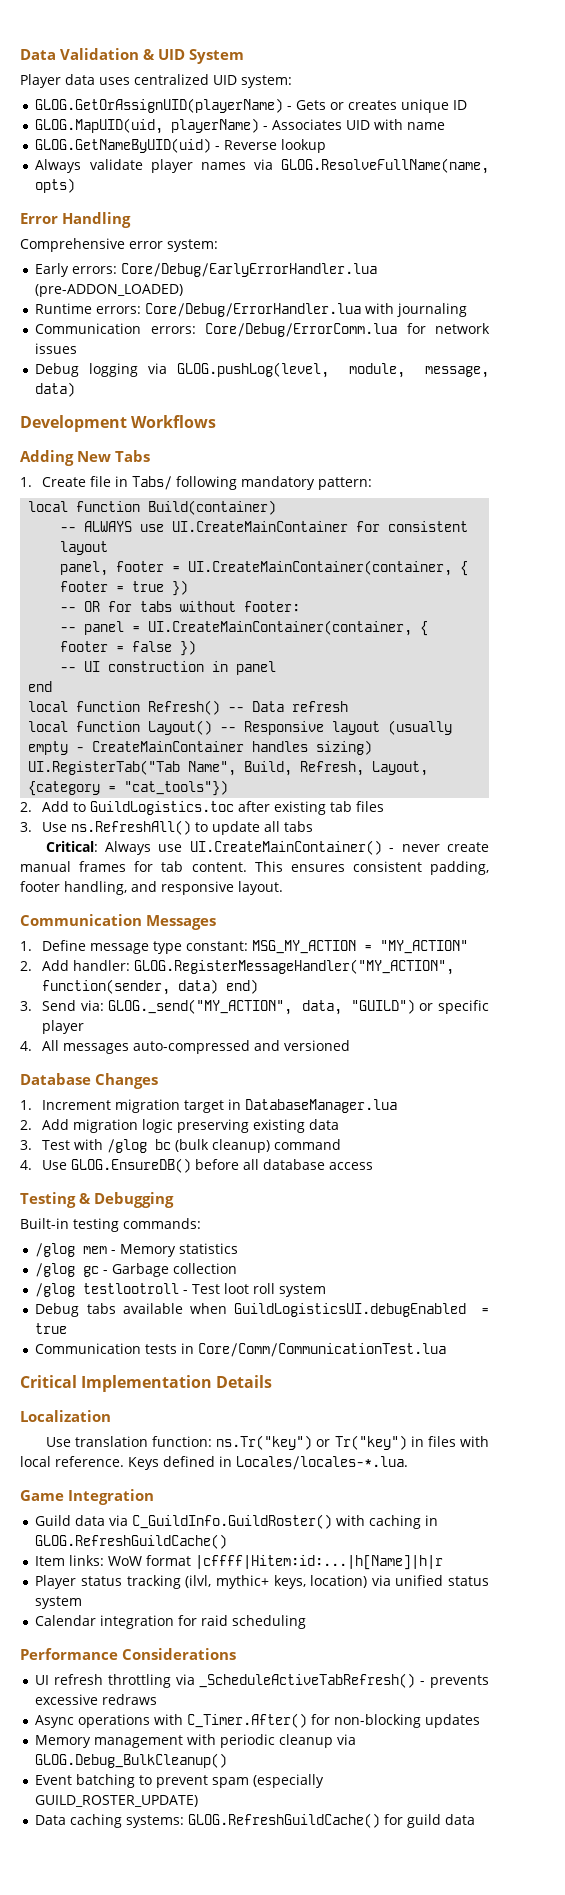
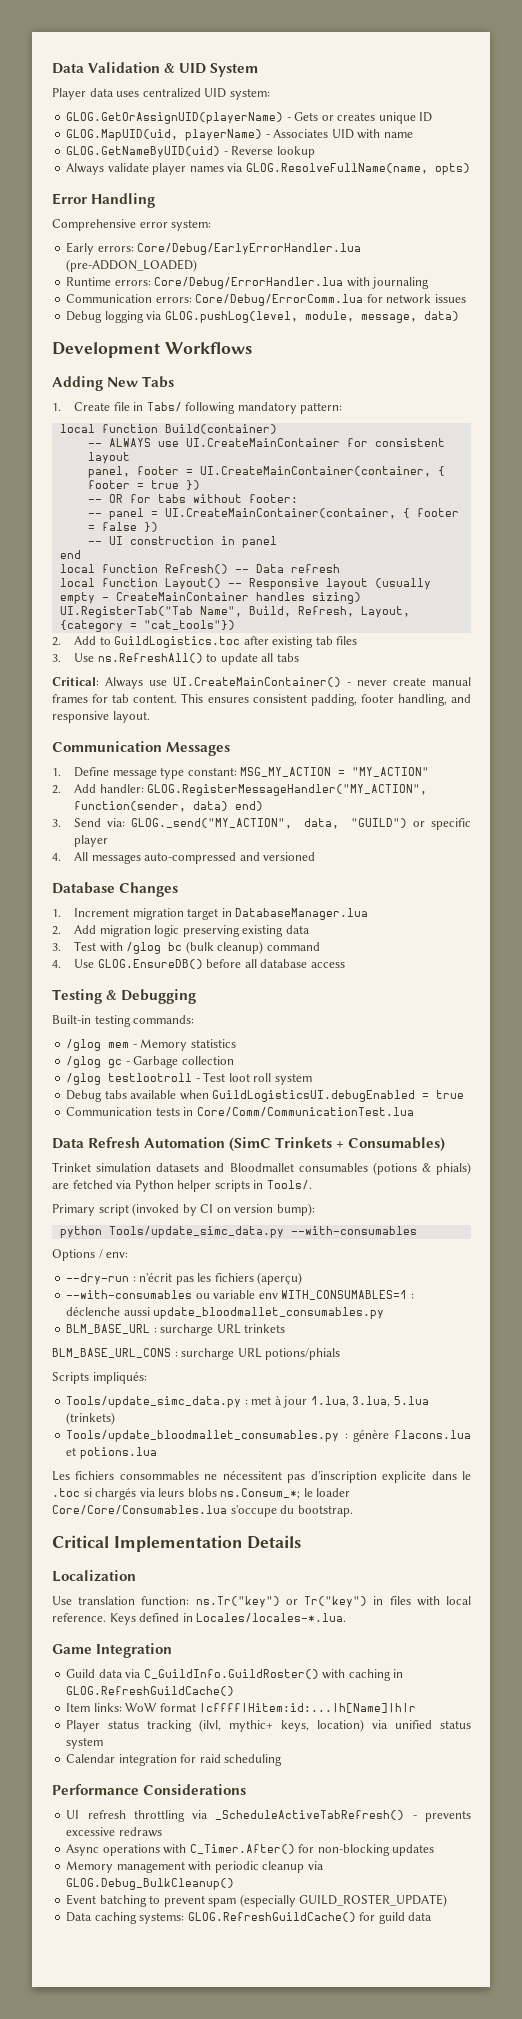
(447, 1350) none -> [52,1137,446,1152] [52,1162,471,1175] [52,1180,312,1192] [52,1203,315,1216] [59,1226,417,1238] [52,1249,129,1261] [66,1272,303,1285] [66,1290,414,1300] [66,1306,385,1319] [66,1324,286,1336] [52,1348,341,1360] [52,1371,147,1384] [66,1395,429,1408] [66,1412,116,1425] [66,1429,471,1442] [66,1447,157,1459] [52,1470,471,1483] [52,1487,351,1500] [52,1505,353,1517] // Data Refresh Automation (SimC Trinkets + Consumables) // Trinket simulation datasets and Bloodmallet consumables (potions & phials) are fetched via Python helper scripts in Tools/. // Primary script (invoked by CI on version bump): // python Tools/update_simc_data.py --with-consumables // Options / env: // --dry-run : n'écrit pas les fichiers (aperçu) // --with-consumables ou variable env WITH_CONSUMABLES=1 : déclenche aussi update_bloodmallet_consumables.py // BLM_BASE_URL : surcharge URL trinkets // BLM_BASE_URL_CONS : surcharge URL potions/phials // Scripts impliqués: // Tools/update_simc_data.py : met à jour 1.lua, 3.lua, 5.lua (trinkets) // Tools/update_bloodmallet_consumables.py : génère flacons.lua et potions.lua // Les fichiers consommables ne nécessitent pas d'inscription explicite dans le .toc si chargés via leurs blobs ns.Consum_*; le loader Core/Core/Consumables.lua s'occupe du bootstrap.

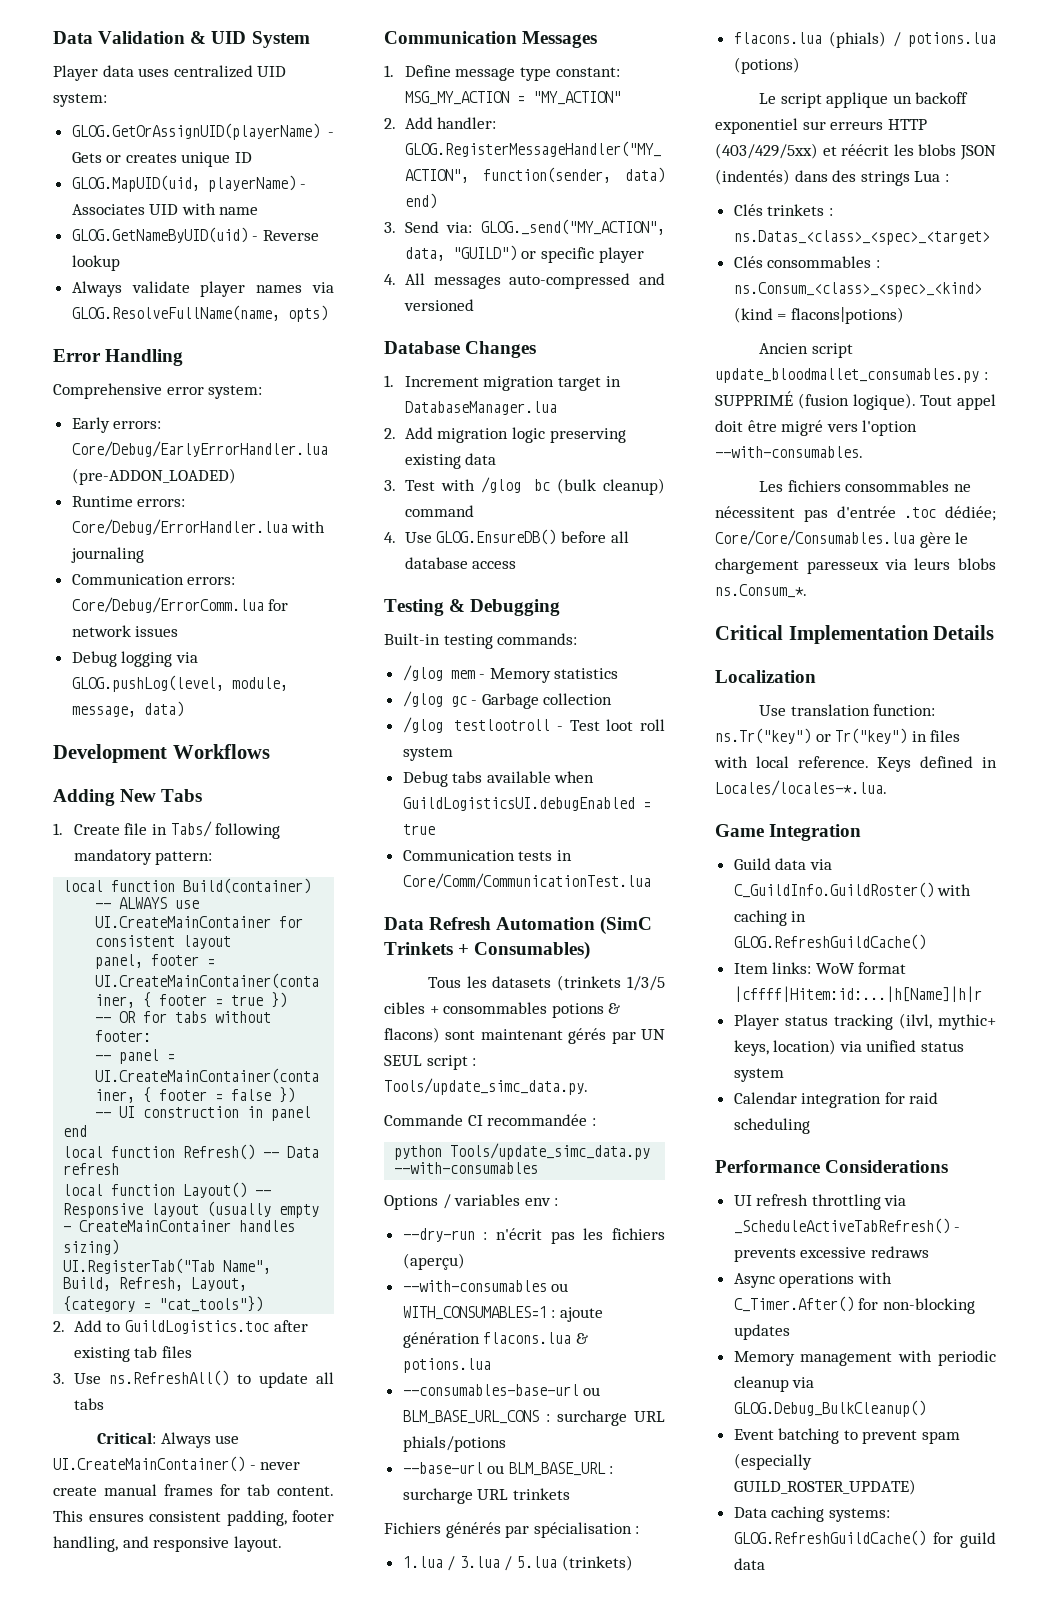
[52,1162,471,1175] [52,1180,312,1192] [52,1203,315,1216] Trinket simulation datasets and Bloodmallet consumables (potions & phials) are fetched via Python helper scripts in Tools/. // Primary script (invoked by CI on version bump): -> [427,975,665,991] [384,1002,621,1018] [384,1027,665,1044] [384,1055,477,1070] [384,1078,588,1095] [384,1114,596,1126] Tous les datasets (trinkets 1/3/5 cibles + consommables potions & flacons) sont maintenant gérés par UN SEUL script : Tools/update_simc_data.py. // Commande CI recommandée :
[106,1252,129,1258] env: -> [454,1194,559,1206] variables env :
[213,1290,414,1300] [66,1306,385,1319] variable env WITH_CONSUMABLES=1 : déclenche aussi update_bloodmallet_consumables.py // -> [402,1306,603,1322] [402,1332,588,1348] [402,1358,491,1373] [402,1384,601,1396] [402,1410,665,1426] [402,1436,506,1452] [402,1462,505,1474] WITH_CONSUMABLES=1 : ajoute génération flacons.lua & potions.lua // --consumables-base-url ou BLM_BASE_URL_CONS : surcharge URL phials/potions // --base-url ou
[52,1348,341,1360] [52,1371,147,1384] [66,1395,429,1408] [66,1412,116,1425] [66,1429,471,1442] [66,1447,157,1459] BLM_BASE_URL_CONS : surcharge URL potions/phials // Scripts impliqués: // Tools/update_simc_data.py : met à jour 1.lua, 3.lua, 5.lua (trinkets) // Tools/update_bloodmallet_consumables.py : génère flacons.lua et potions.lua -> [384,1522,640,1538] [402,1555,633,1571] [733,31,996,48] [733,57,800,74] [758,92,969,108] [715,118,927,134] [715,143,996,160] [715,169,949,186] [733,204,833,216] [733,230,990,245] [733,256,880,268] [733,282,982,297] [733,307,904,324] [758,343,853,358] [715,368,988,383] [715,391,996,410] [715,420,918,436] [715,446,863,458] Fichiers générés par spécialisation : // 1.lua / 3.lua / 5.lua (trinkets) // flacons.lua (phials) / potions.lua (potions) // Le script applique un backoff exponentiel sur erreurs HTTP (403/429/5xx) et réécrit les blobs JSON (indentés) dans des strings Lua : // Clés trinkets : ns.Datas_<class>_<spec>_<target> // Clés consommables : ns.Consum_<class>_<spec>_<kind> (kind = flacons|potions) // Ancien script update_bloodmallet_consumables.py : SUPPRIMÉ (fusion logique). Tout appel doit être migré vers l'option --with-consumables.
[310,1471,471,1483] [52,1487,351,1500] [52,1505,353,1517] d'inscription explicite dans le .toc si chargés via leurs blobs ns.Consum_*; le loader Core/Core/Consumables.lua s'occupe du bootstrap. -> [836,506,996,521] [715,530,969,548] [715,558,996,574] [715,584,807,598] d'entrée .toc dédiée; Core/Core/Consumables.lua gère le chargement paresseux via leurs blobs ns.Consum_*.

